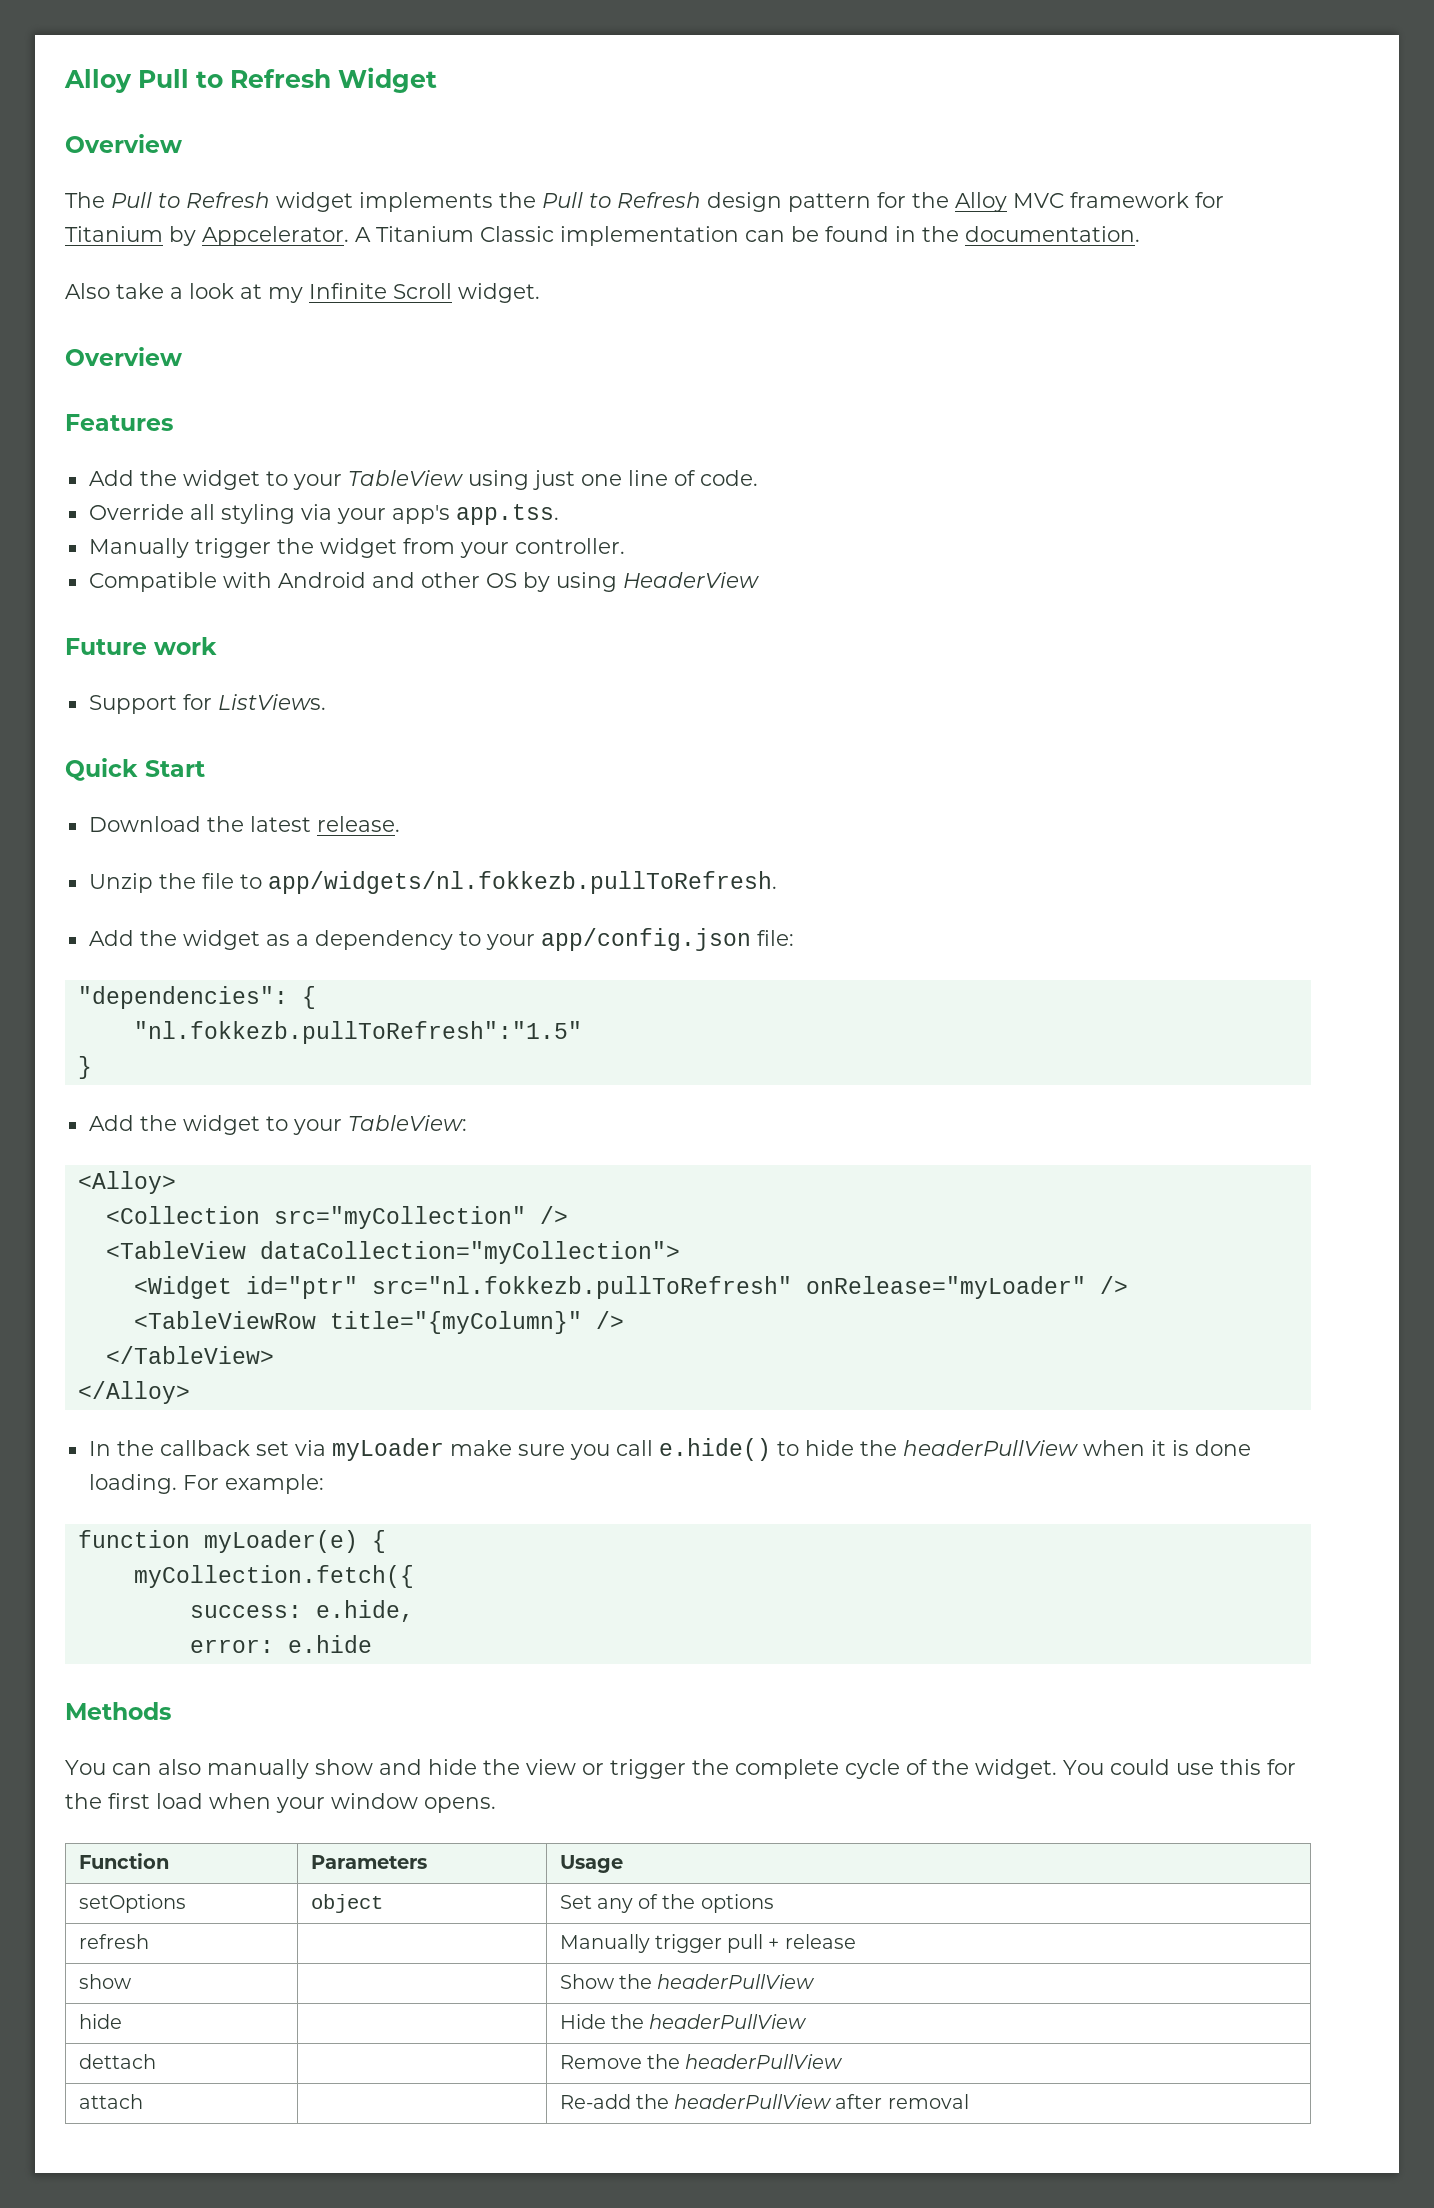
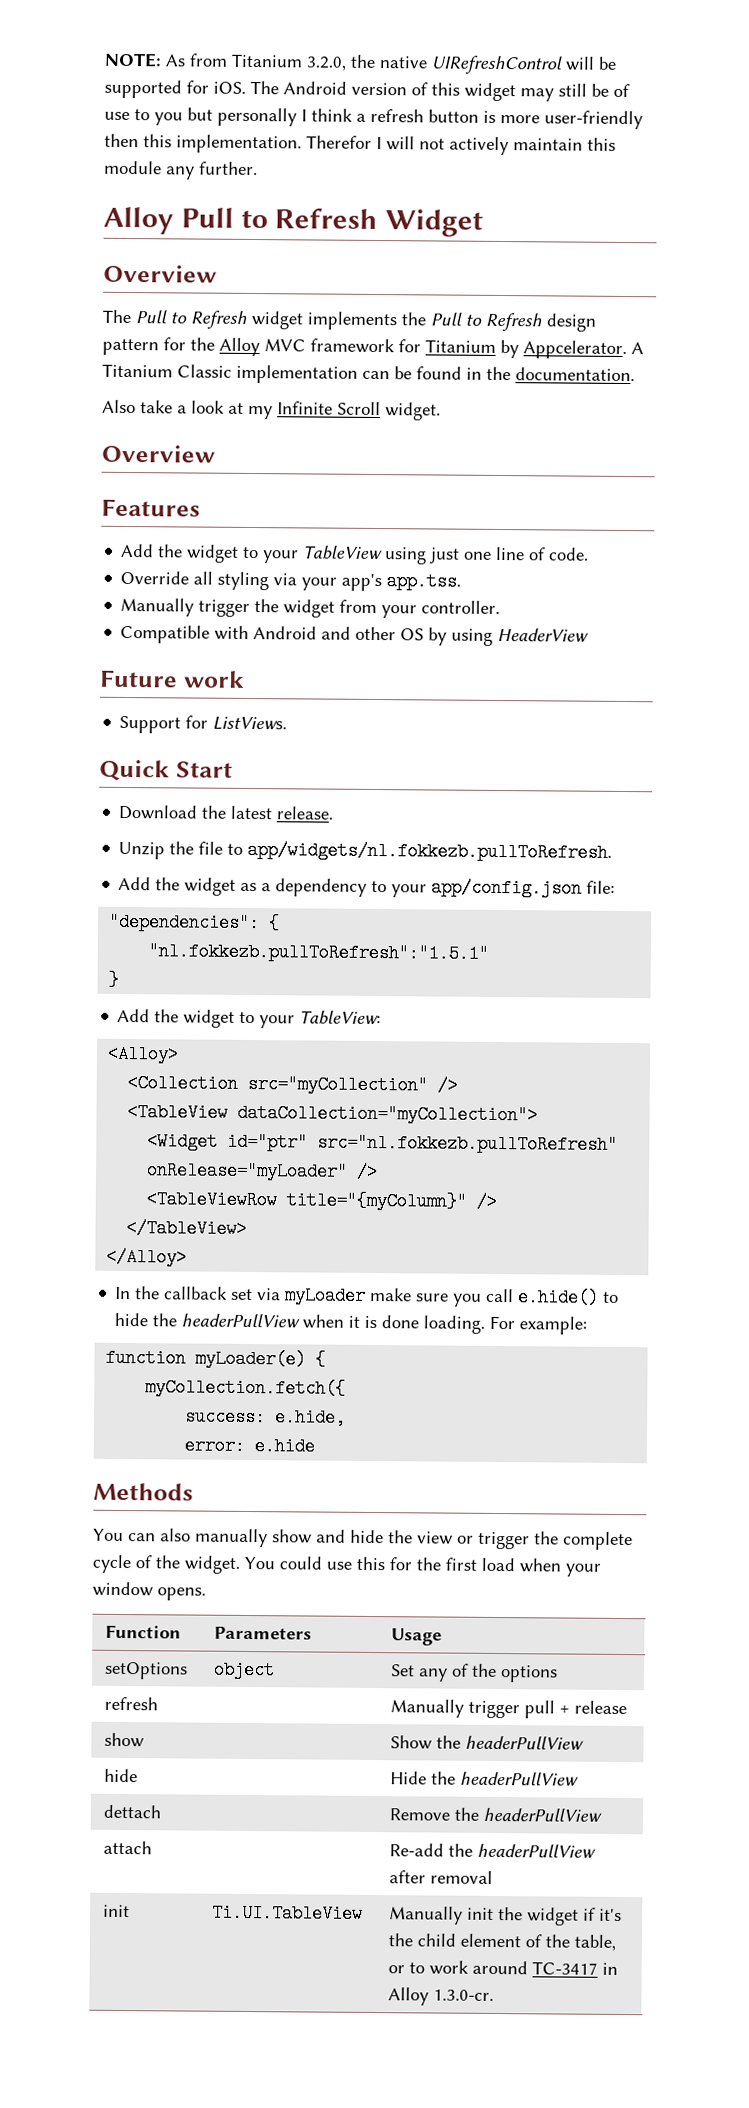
(64, 81) none -> [104,52,617,75] [104,79,630,102] [104,107,643,130] [104,133,616,156] [104,160,258,180] NOTE: As from Titanium 3.2.0, the native UIRefreshControl will be supported for iOS. The Android version of this widget may still be of use to you but personally I think a refresh button is more user-friendly then this implementation. Therefor I will not actively maintain this module any further. //
[133,1021,582,1044] "nl.fokkezb.pullToRefresh":"1.5" -> [148,942,490,963] "nl.fokkezb.pullToRefresh":"1.5.1"
(969, 2101) none -> [103,1904,131,1918] [212,1903,364,1923] [389,1906,623,1926] [388,1933,617,1951] [388,1960,619,1975] [388,1987,495,2006] // init | Ti.UI.TableView | Manually init the widget if it's the child element of the table, or to work around TC-3417 in Alloy 1.3.0-cr.

